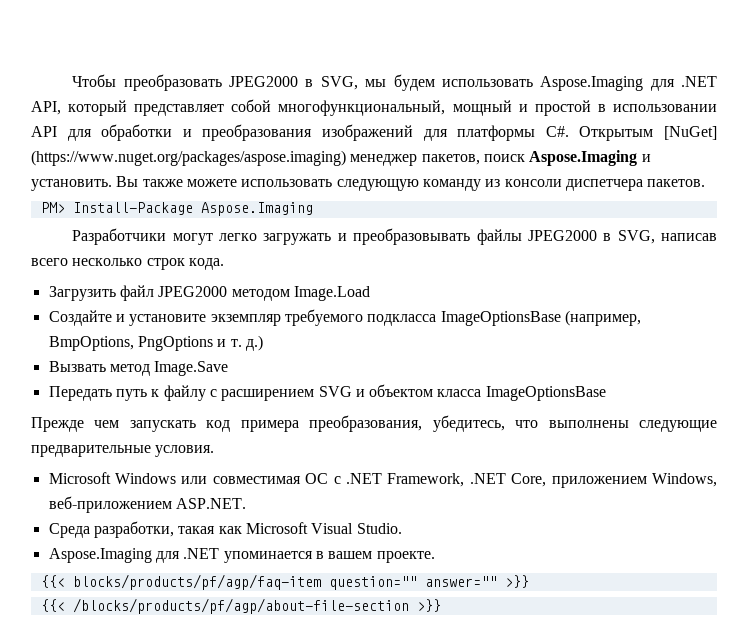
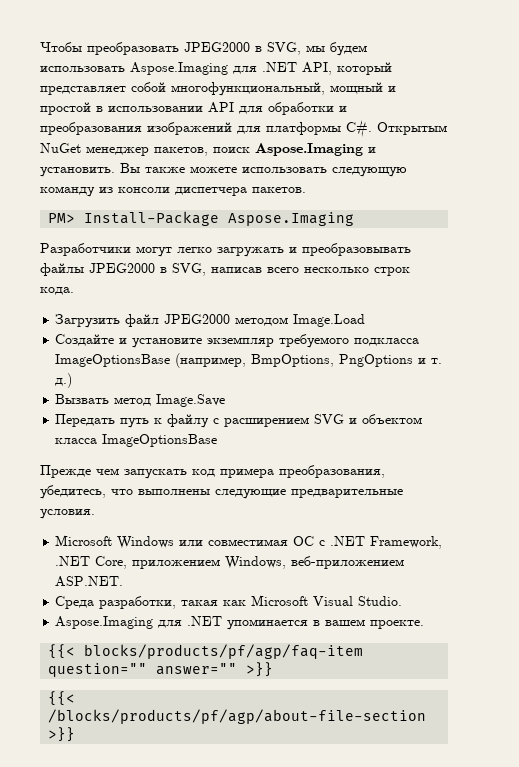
[664,126,718,140] [31,150,346,166] [NuGet] (https://www.nuget.org/packages/aspose.imaging) -> [40,143,81,153] NuGet

